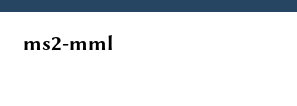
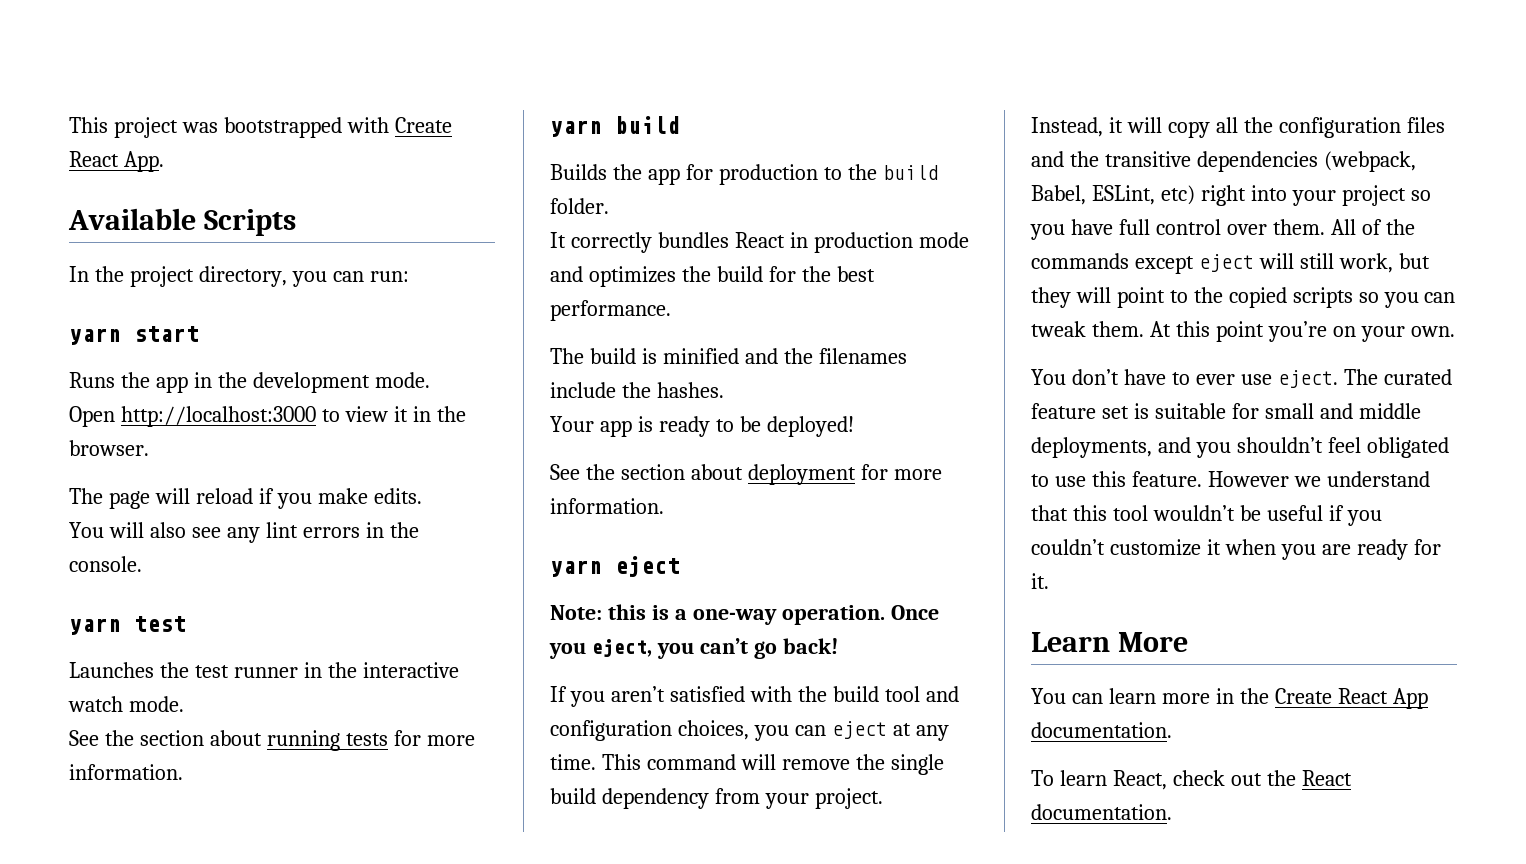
[23,35,113,51] ms2-mml -> [69,117,452,138] [69,151,164,172] [68,208,296,236] [69,266,409,287] [69,326,199,345] [69,372,430,393] [69,406,466,427] [69,440,149,456] [69,488,422,509] [69,522,419,543] [69,556,142,572] [69,616,186,635] [69,662,459,678] [68,696,184,712] [69,730,475,751] [69,764,183,780] [550,116,680,137] [550,164,938,185] [550,198,609,214] [550,232,969,253] [550,266,875,287] [550,300,671,321] [550,348,907,364] [550,382,724,398] [550,416,854,437] [550,464,942,485] [550,498,664,514] [550,556,680,577] [550,604,939,625] [549,638,838,659] [550,686,959,707] [550,720,949,741] [550,754,944,775] [550,788,883,809] [1031,117,1445,138] [1031,151,1416,172] [1031,185,1431,206] [1030,219,1415,240] [1031,253,1430,274] [1031,287,1456,308] [1031,321,1455,342] [1031,369,1452,388] [1031,403,1421,419] [1031,437,1449,458] [1031,471,1430,487] [1031,505,1382,526] [1031,539,1441,560] [1031,573,1049,589] [1031,632,1188,652] [1031,688,1428,709] [1031,722,1172,738] [1031,770,1352,790] [1031,804,1172,820] This project was bootstrapped with Create React App. // Available Scripts // In the project directory, you can run: // yarn start // Runs the app in the development mode. // Open http://localhost:3000 to view it in the browser. // The page will reload if you make edits. // You will also see any lint errors in the console. // yarn test // Launches the test runner in the interactive watch mode. // See the section about running tests for more information. // yarn build // Builds the app for production to the build folder. // It correctly bundles React in production mode and optimizes the build for the best performance. // The build is minified and the filenames include the hashes. // Your app is ready to be deployed! // See the section about deployment for more information. // yarn eject // Note: this is a one-way operation. Once you eject, you can’t go back! // If you aren’t satisfied with the build tool and configuration choices, you can eject at any time. This command will remove the single build dependency from your project. // Instead, it will copy all the configuration files and the transitive dependencies (webpack, Babel, ESLint, etc) right into your project so you have full control over them. All of the commands except eject will still work, but they will point to the copied scripts so you can tweak them. At this point you’re on your own. // You don’t have to ever use eject. The curated feature set is suitable for small and middle deployments, and you shouldn’t feel obligated to use this feature. However we understand that this tool wouldn’t be useful if you couldn’t customize it when you are ready for it. // Learn More // You can learn more in the Create React App documentation. // To learn React, check out the React documentation.

